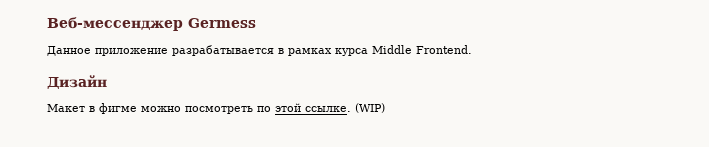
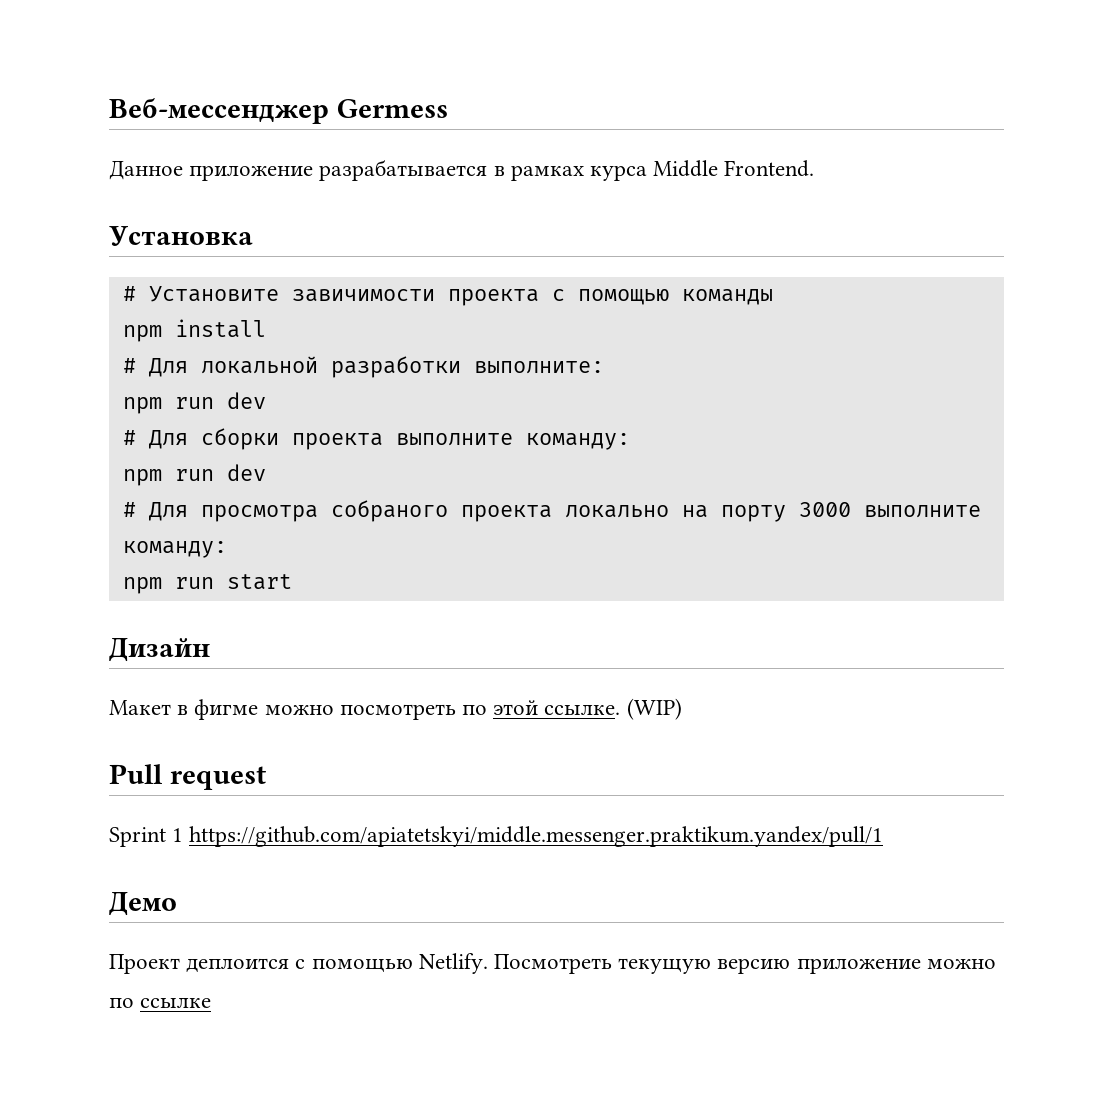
(472, 49) none -> [109,226,253,246] [122,286,773,306] [122,319,266,342] [122,356,604,378] [122,392,266,414] [122,428,630,450] [122,464,266,486] [122,500,981,522] [122,541,227,558] [122,574,292,594] // Установка // # Установите завичимости проекта с помощью команды // npm install // # Для локальной разработки выполните: // npm run dev // # Для сборки проекта выполните команду: // npm run dev // # Для просмотра собраного проекта локально на порту 3000 выполните команду: // npm run start
(385, 108) none -> [109,764,266,790] [109,826,884,847] [109,892,177,916] [109,953,996,974] [109,997,212,1008] // Pull request // Sprint 1 https://github.com/apiatetskyi/middle.messenger.praktikum.yandex/pull/1 // Демо // Проект деплоится с помощью Netlify. Посмотреть текущую версию приложение можно по ссылке

